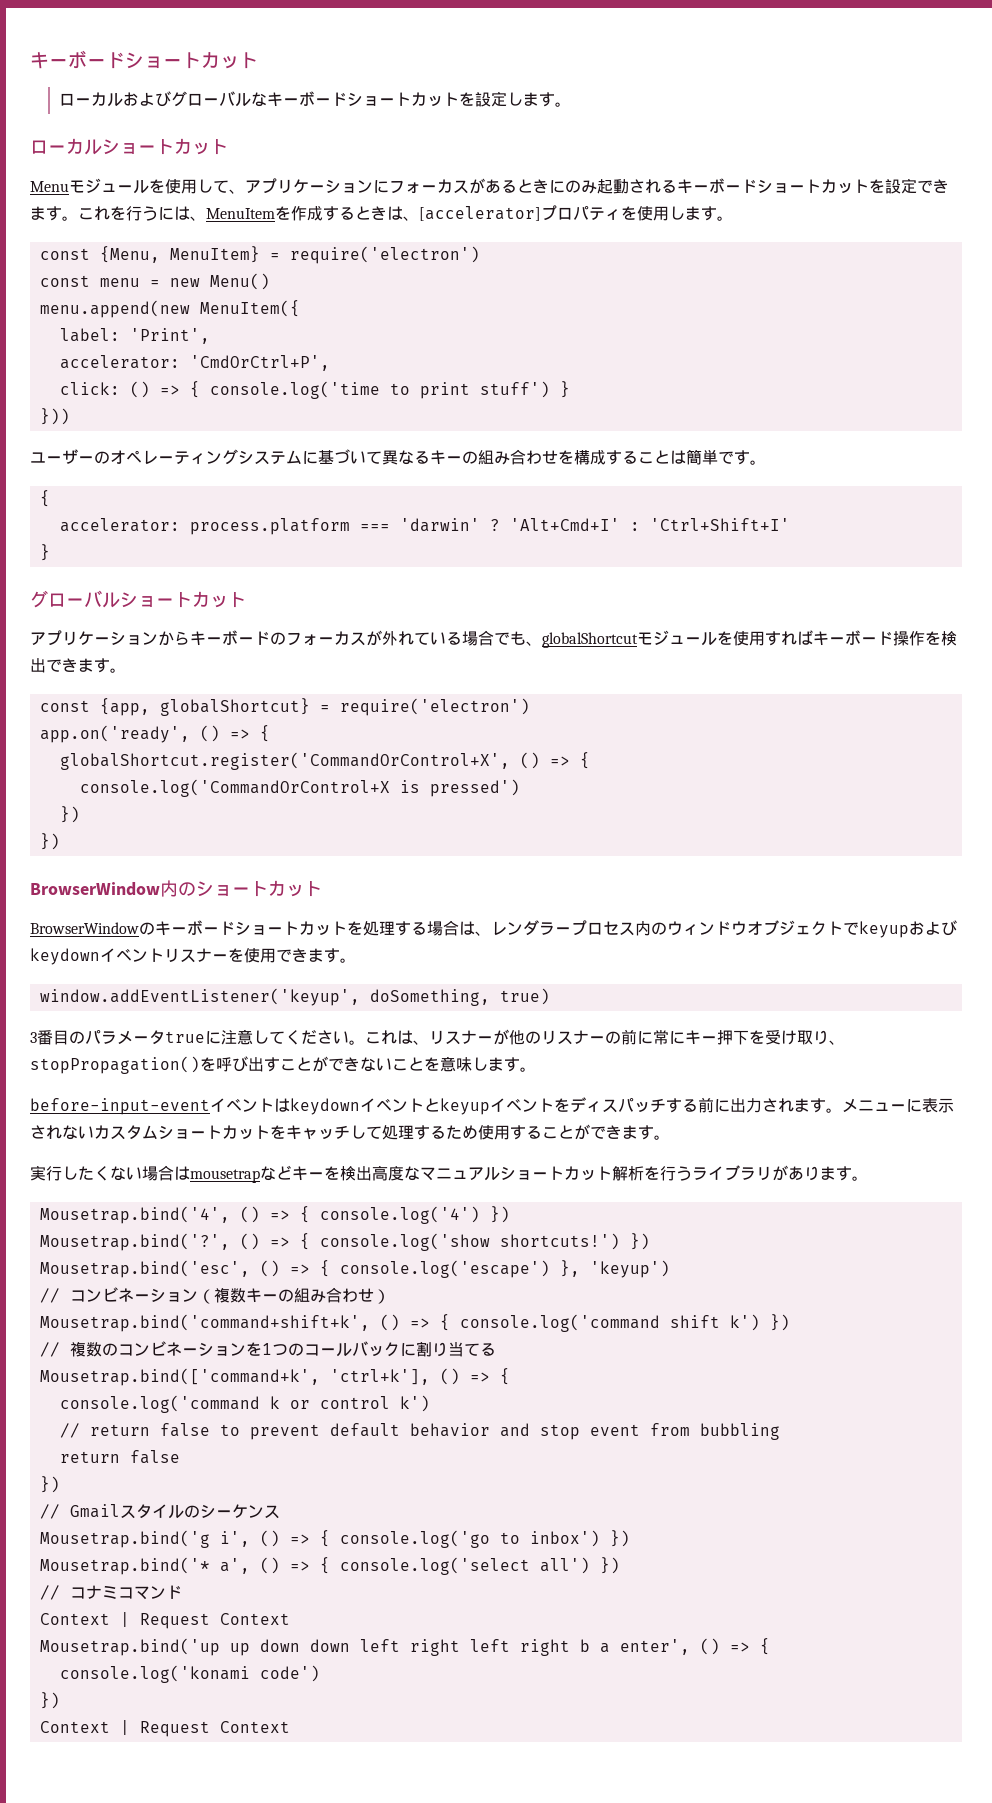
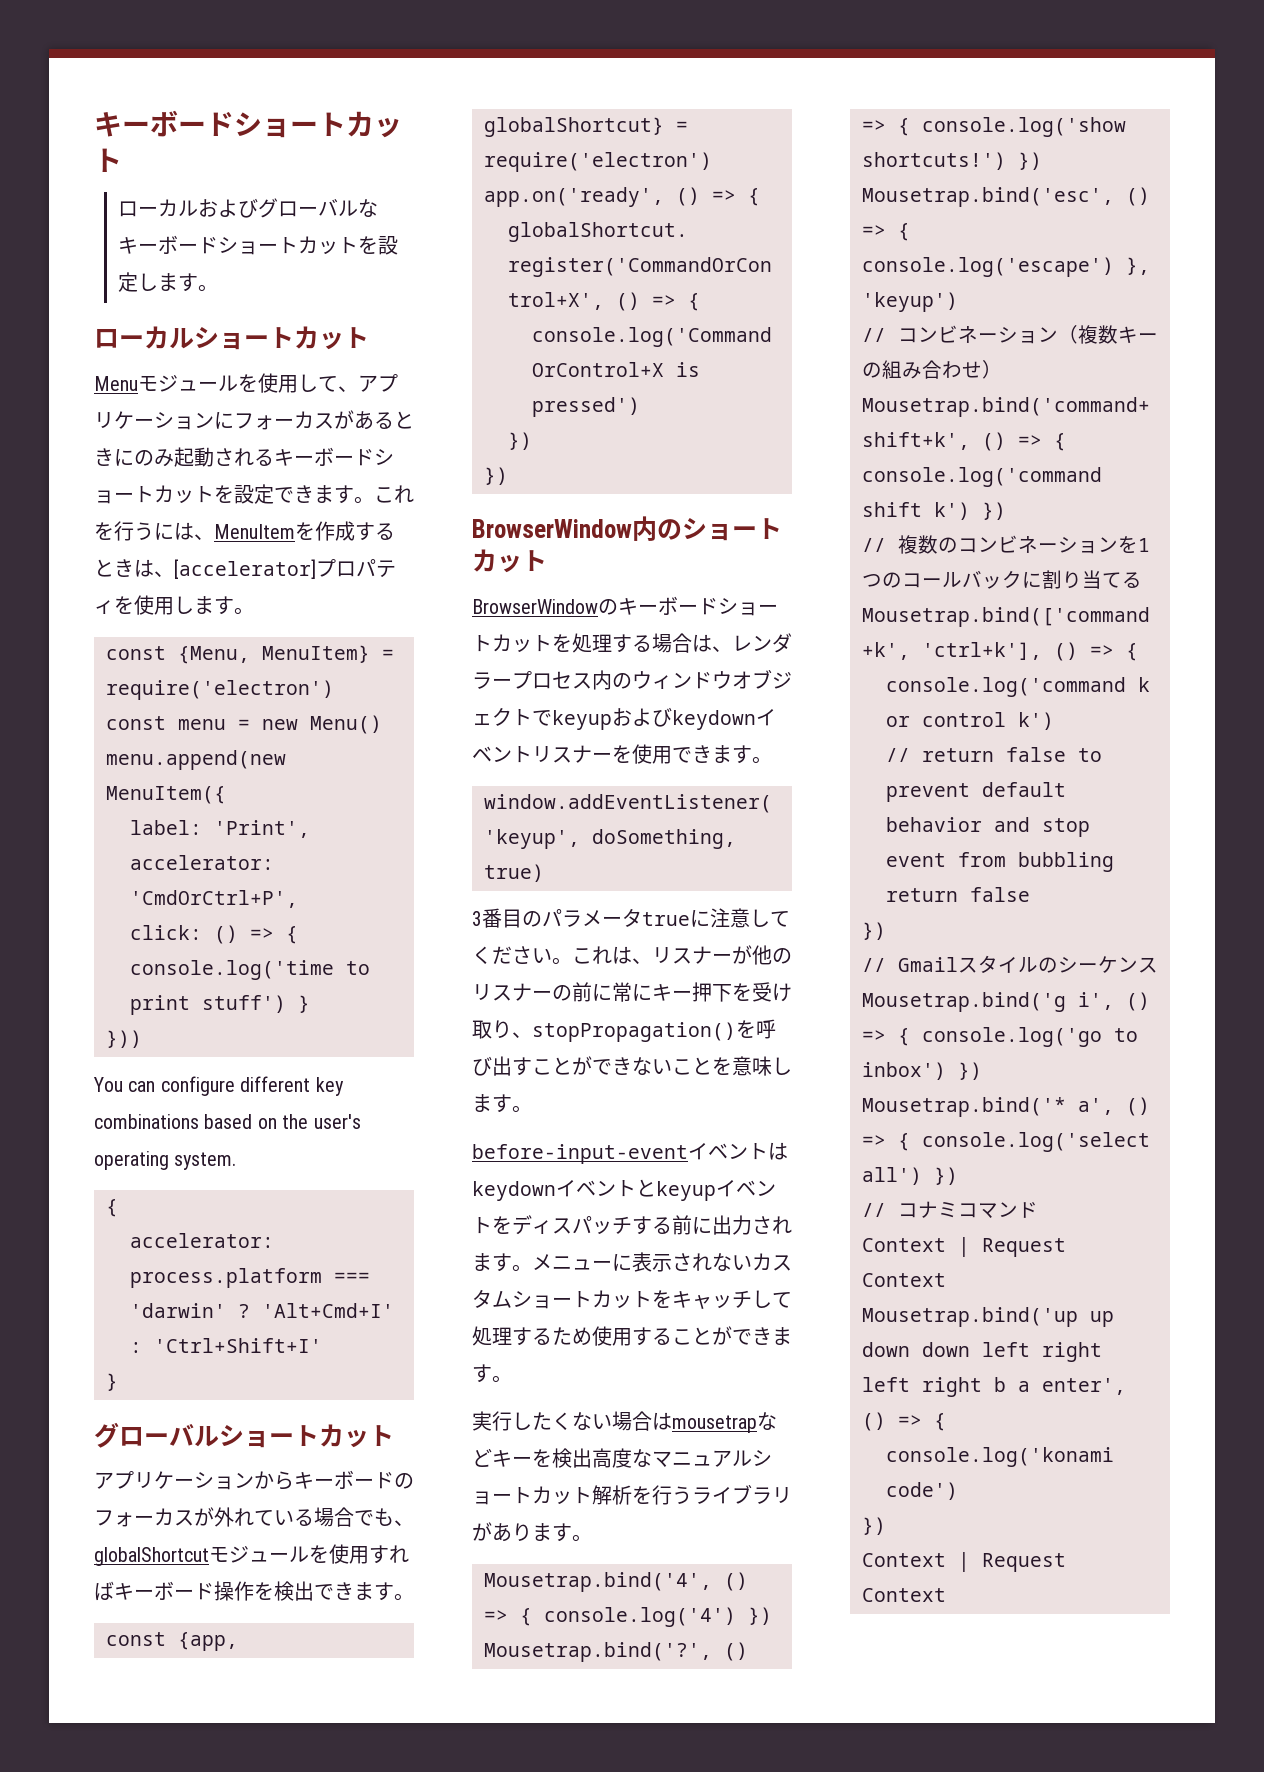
[30,449,766,465] ユーザーのオペレーティングシステムに基づいて異なるキーの組み合わせを構成することは簡単です。 -> [93,1076,344,1096] [94,1114,361,1129] [94,1151,237,1170] You can configure different key combinations based on the user's operating system.

